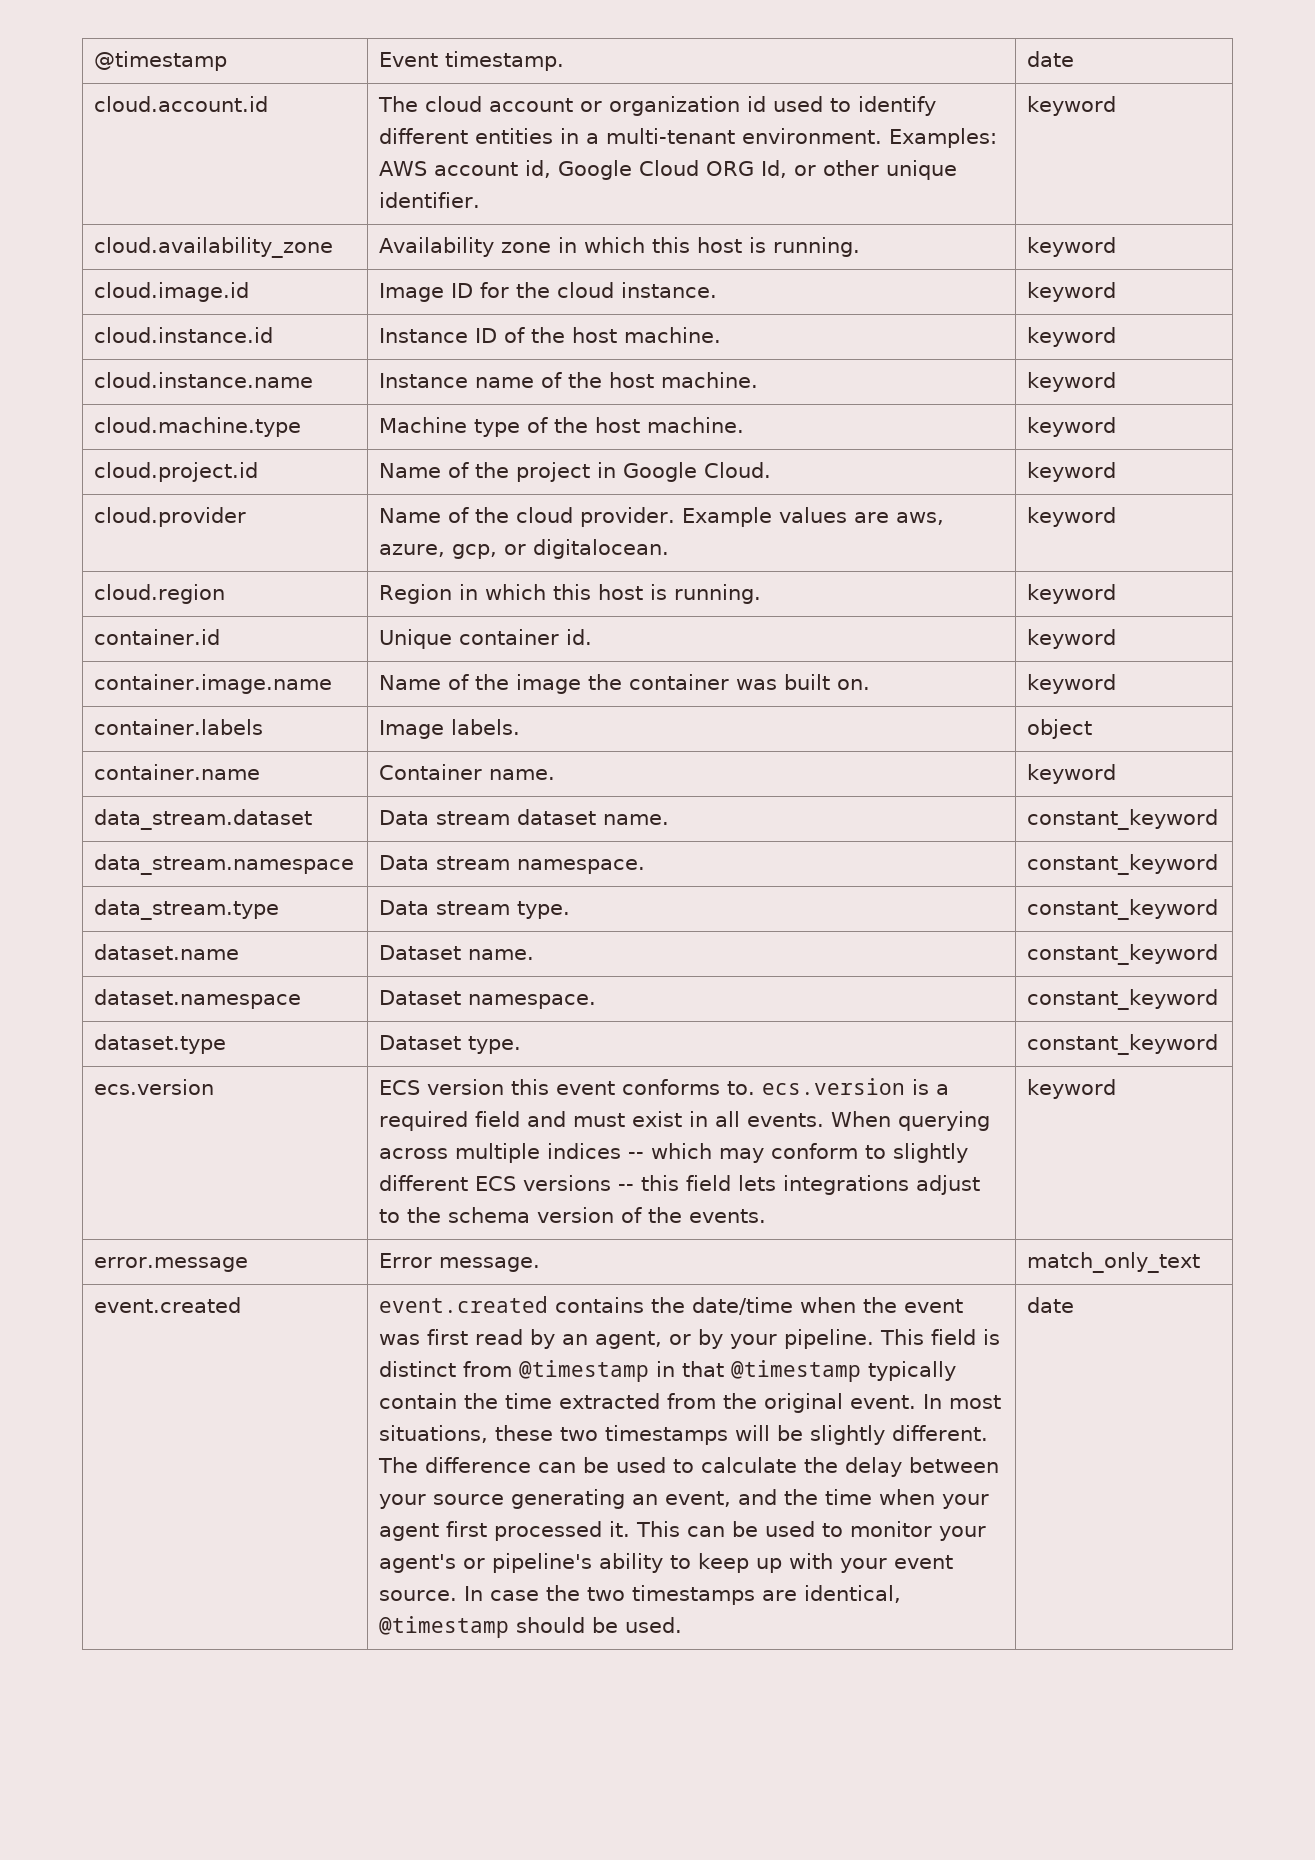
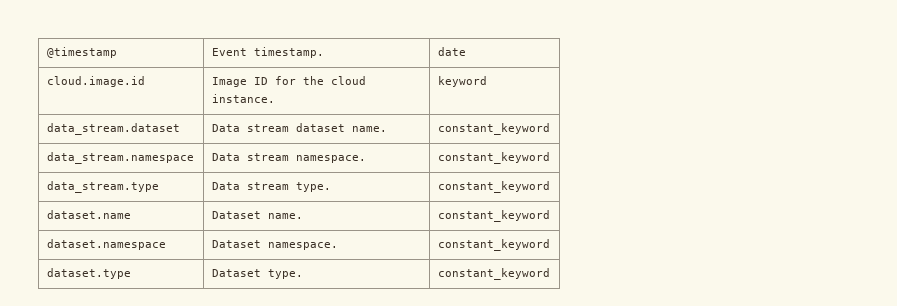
[94,96,269,112] [378,96,937,116] [379,128,998,148] [379,160,958,180] [379,192,481,208] [1027,96,1117,116] [94,237,334,258] [379,237,861,257] [1027,237,1117,257] // cloud.account.id | The cloud account or organization id used to identify different entities in a multi-tenant environment. Examples: AWS account id, Google Cloud ORG Id, or other unique identifier. | keyword // cloud.availability_zone | Availability zone in which this host is running. | keyword -> (466, 51) none
[94,327,274,343] [379,327,722,343] [1027,327,1117,347] [94,372,314,388] [379,372,759,388] [1027,372,1117,392] [94,417,302,437] [379,417,745,437] [1027,417,1117,437] [94,462,259,482] [379,462,772,482] [1027,462,1117,482] [94,507,247,527] [379,507,945,527] [379,539,670,559] [1027,507,1117,527] [94,584,226,604] [379,584,762,604] [1027,584,1117,604] [94,629,221,645] [379,629,593,649] [1027,629,1117,649] [94,674,333,694] [379,674,871,694] [1027,674,1117,694] [94,719,264,735] [379,719,521,739] [1027,719,1093,739] [94,764,261,780] [379,764,556,780] [1027,764,1117,784] // cloud.instance.id | Instance ID of the host machine. | keyword // cloud.instance.name | Instance name of the host machine. | keyword // cloud.machine.type | Machine type of the host machine. | keyword // cloud.project.id | Name of the project in Google Cloud. | keyword // cloud.provider | Name of the cloud provider. Example values are aws, azure, gcp, or digitalocean. | keyword // cloud.region | Region in which this host is running. | keyword // container.id | Unique container id. | keyword // container.image.name | Name of the image the container was built on. | keyword // container.labels | Image labels. | object // container.name | Container name. | keyword -> (487, 81) none
[94,1079,215,1095] [379,1078,950,1095] [379,1111,991,1131] [379,1143,969,1163] [379,1175,981,1195] [379,1207,767,1223] [1027,1079,1117,1099] [94,1257,249,1272] [379,1253,541,1272] [1027,1252,1201,1273] [94,1297,242,1313] [379,1296,964,1315] [379,1329,1001,1349] [379,1360,957,1382] [379,1393,1002,1413] [379,1425,989,1445] [378,1457,1000,1477] [379,1489,990,1509] [379,1521,987,1541] [379,1553,954,1573] [379,1585,902,1605] [379,1616,683,1638] [1027,1297,1075,1313] // ecs.version | ECS version this event conforms to. ecs.version is a required field and must exist in all events. When querying across multiple indices -- which may conform to slightly different ECS versions -- this field lets integrations adjust to the schema version of the events. | keyword // error.message | Error message. | match_only_text // event.created | event.created contains the date/time when the event was first read by an agent, or by your pipeline. This field is distinct from @timestamp in that @timestamp typically contain the time extracted from the original event. In most situations, these two timestamps will be slightly different. The difference can be used to calculate the delay between your source generating an event, and the time when your agent first processed it. This can be used to monitor your agent's or pipeline's ability to keep up with your event source. In case the two timestamps are identical, @timestamp should be used. | date -> (550, 274) none

